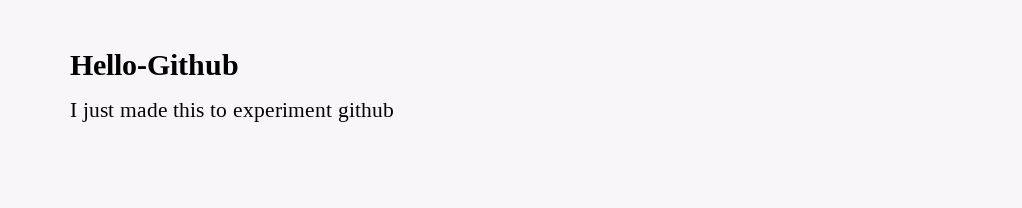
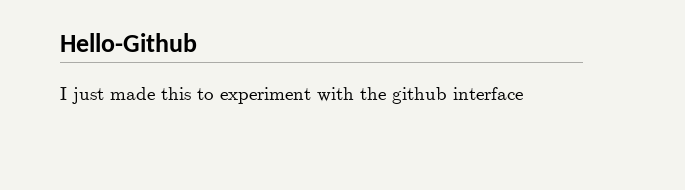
[337,103,394,122] github -> [317,87,523,104] with the github interface

